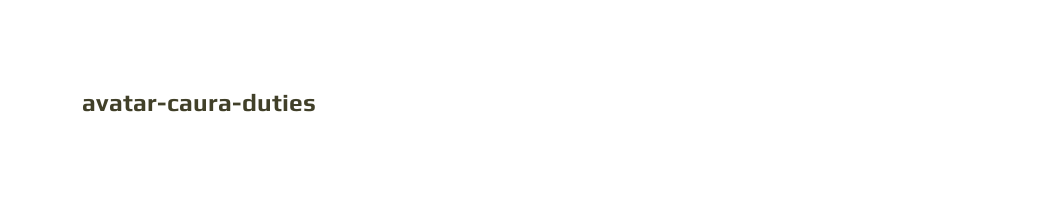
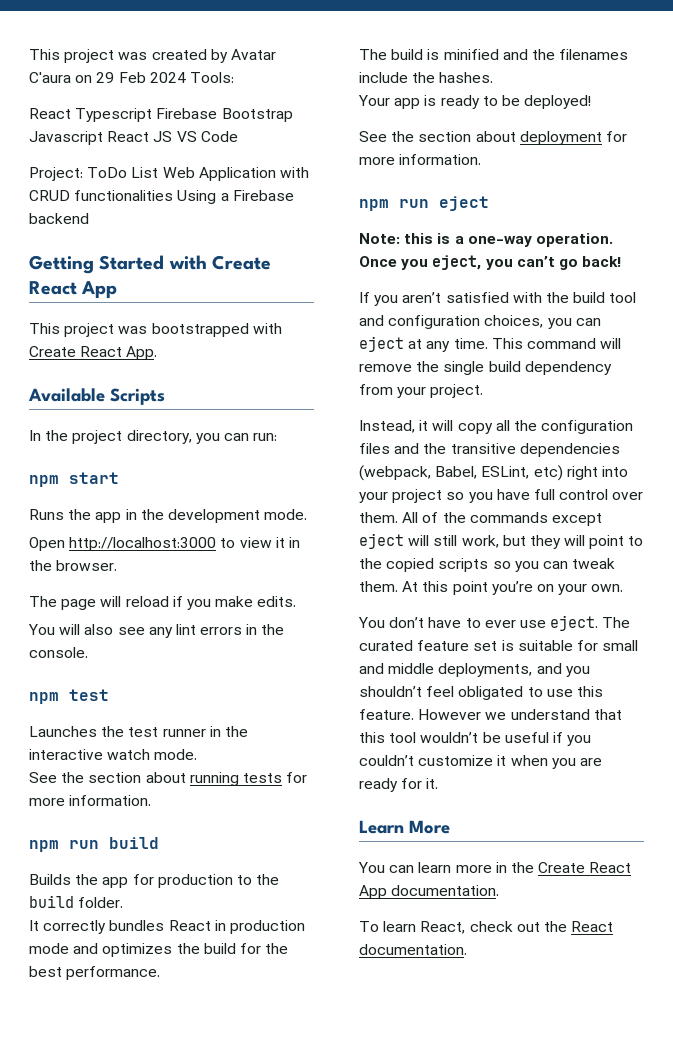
[82,93,316,112] avatar-caura-duties -> [29,49,276,63] [29,72,234,83] [29,108,293,122] [29,131,238,145] [29,167,309,181] [29,190,294,204] [29,213,89,224] [29,255,271,274] [29,281,118,299] [29,323,282,337] [29,346,158,360] [28,388,165,405] [29,430,278,444] [29,472,119,487] [29,509,308,523] [29,537,300,551] [29,560,118,571] [29,596,297,610] [28,624,285,638] [29,647,88,658] [29,689,109,704] [29,726,248,737] [29,749,198,760] [29,772,308,786] [29,795,152,806] [29,837,159,852] [29,874,280,888] [29,895,124,908] [29,920,305,934] [29,943,289,957] [29,966,161,980] [359,49,629,60] [359,72,494,83] [358,95,592,109] [359,131,627,145] [359,154,482,165] [359,196,489,211] [359,233,613,247] [359,255,622,270] [359,292,637,306] [359,315,601,329] [359,336,622,352] [359,361,612,375] [359,384,484,398] [359,420,634,434] [359,443,620,457] [359,465,628,481] [359,489,644,503] [359,512,602,526] [359,533,644,549] [359,558,616,572] [359,581,624,595] [358,615,631,631] [359,640,639,651] [359,663,590,677] [359,686,603,700] [359,709,622,720] [359,732,592,746] [359,755,602,769] [359,778,439,792] [359,820,450,834] [358,862,632,873] [359,885,500,899] [359,921,614,934] [359,944,467,955] This project was created by Avatar C'aura on 29 Feb 2024 Tools: // React Typescript Firebase Bootstrap Javascript React JS VS Code // Project: ToDo List Web Application with CRUD functionalities Using a Firebase backend // Getting Started with Create React App // This project was bootstrapped with Create React App. // Available Scripts // In the project directory, you can run: // npm start // Runs the app in the development mode. // Open http://localhost:3000 to view it in the browser. // The page will reload if you make edits. // You will also see any lint errors in the console. // npm test // Launches the test runner in the interactive watch mode. // See the section about running tests for more information. // npm run build // Builds the app for production to the build folder. // It correctly bundles React in production mode and optimizes the build for the best performance. // The build is minified and the filenames include the hashes. // Your app is ready to be deployed! // See the section about deployment for more information. // npm run eject // Note: this is a one-way operation. Once you eject, you can’t go back! // If you aren’t satisfied with the build tool and configuration choices, you can eject at any time. This command will remove the single build dependency from your project. // Instead, it will copy all the configuration files and the transitive dependencies (webpack, Babel, ESLint, etc) right into your project so you have full control over them. All of the commands except eject will still work, but they will point to the copied scripts so you can tweak them. At this point you’re on your own. // You don’t have to ever use eject. The curated feature set is suitable for small and middle deployments, and you shouldn’t feel obligated to use this feature. However we understand that this tool wouldn’t be useful if you couldn’t customize it when you are ready for it. // Learn More // You can learn more in the Create React App documentation. // To learn React, check out the React documentation.

